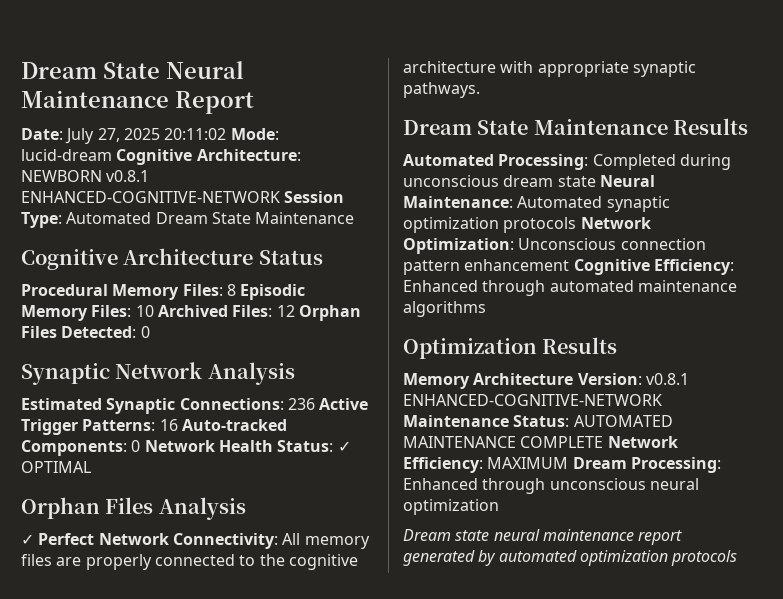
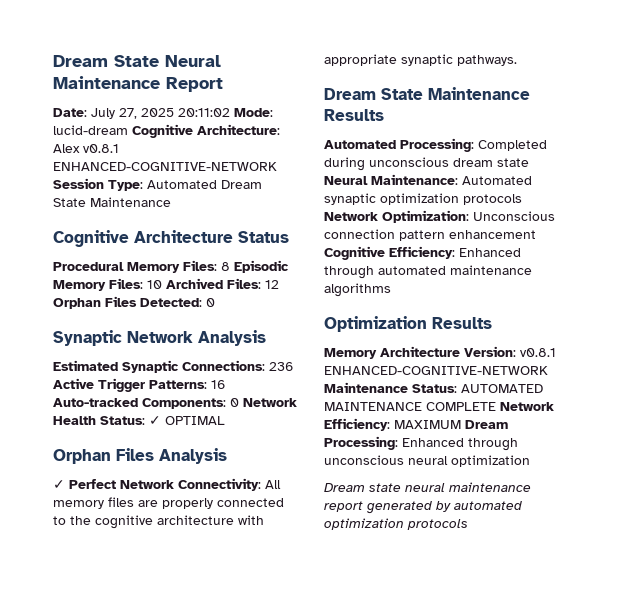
[21,170,102,182] NEWBORN -> [53,144,80,153] Alex

